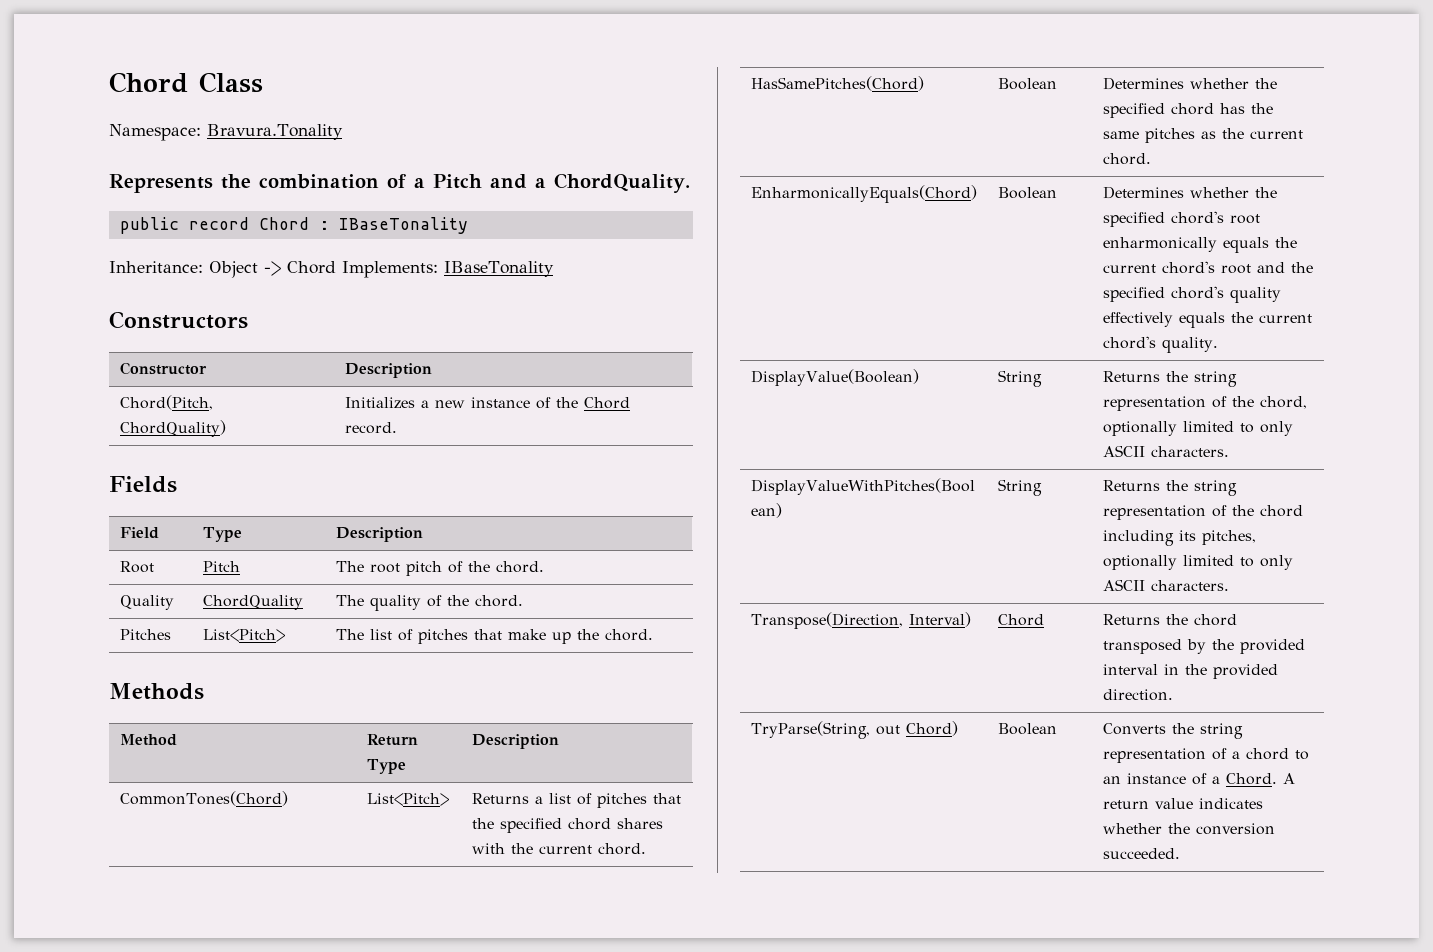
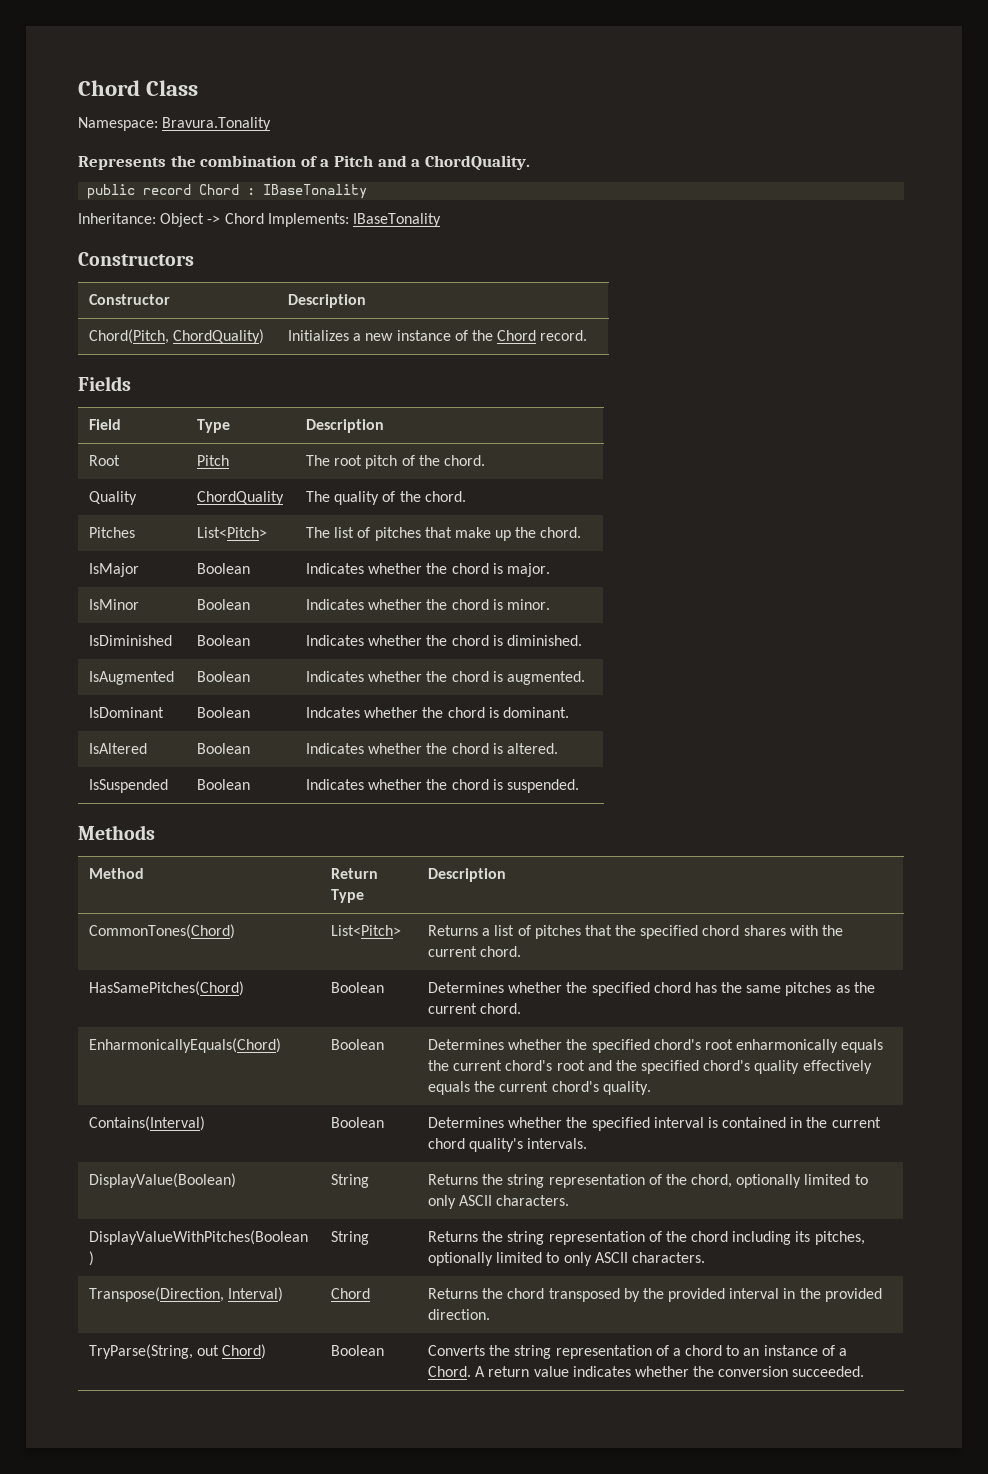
(653, 635) none -> [89,563,140,577] [197,563,251,574] [306,563,550,577] [89,599,140,610] [197,599,251,610] [306,599,550,610] [89,635,173,646] [197,635,251,646] [306,635,582,646] [89,671,175,685] [197,671,251,682] [306,671,585,685] [89,707,165,718] [197,707,251,718] [306,707,569,718] [89,743,148,754] [197,743,251,754] [306,743,558,754] [89,779,169,793] [197,779,251,790] [306,779,579,793] // IsMajor | Boolean | Indicates whether the chord is major. // IsMinor | Boolean | Indicates whether the chord is minor. // IsDiminished | Boolean | Indicates whether the chord is diminished. // IsAugmented | Boolean | Indicates whether the chord is augmented. // IsDominant | Boolean | Indcates whether the chord is dominant. // IsAltered | Boolean | Indicates whether the chord is altered. // IsSuspended | Boolean | Indicates whether the chord is suspended.
(1218, 345) none -> [89,1116,206,1131] [331,1117,385,1128] [428,1117,881,1131] [428,1138,588,1152] // Contains(Interval) | Boolean | Determines whether the specified interval is contained in the current chord quality's intervals.

